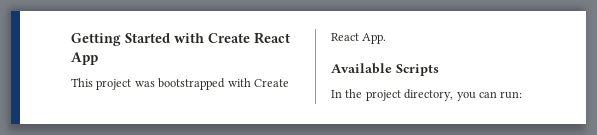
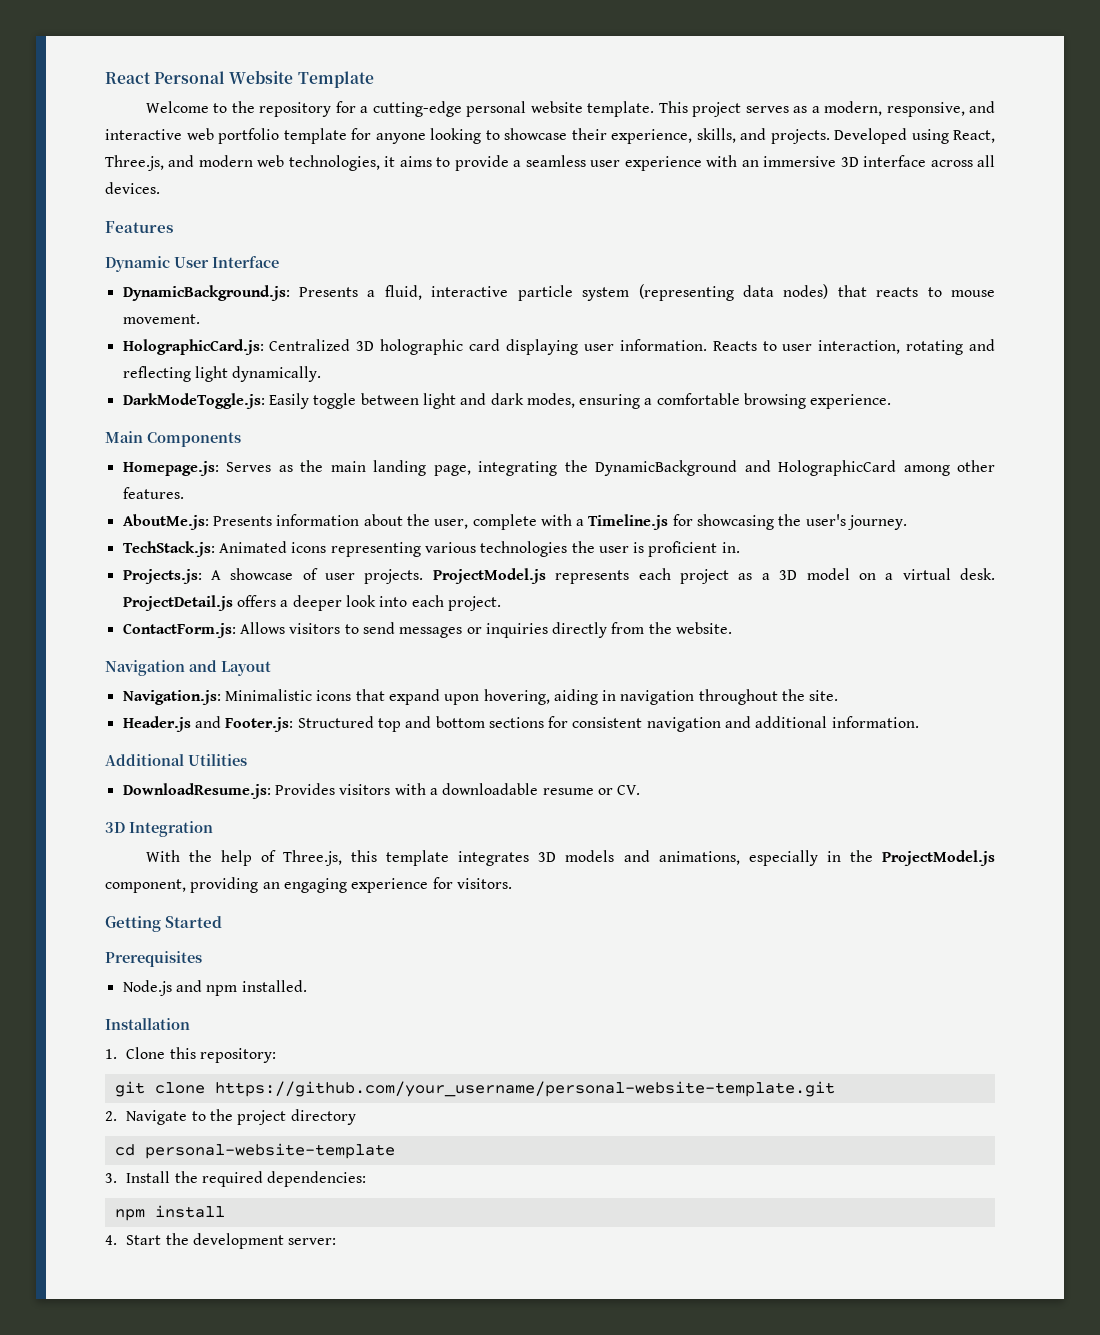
[71,32,290,46] [71,52,98,65] [71,78,289,90] [331,33,387,44] [331,63,439,76] [331,89,523,101] Getting Started with Create React App // This project was bootstrapped with Create React App. // Available Scripts // In the project directory, you can run: -> [105,70,374,88] [145,101,995,117] [105,128,995,144] [105,155,996,171] [105,182,160,194] [105,221,173,233] [105,256,279,272] [122,284,995,301] [122,314,200,324] [122,339,995,355] [122,366,322,382] [122,393,892,409] [105,431,241,447] [122,460,995,476] [122,487,184,499] [122,514,908,530] [122,541,740,557] [122,568,995,584] [122,595,501,611] [122,622,733,638] [105,660,271,676] [122,689,839,705] [122,716,919,732] [105,754,247,766] [122,783,641,799] [105,821,213,837] [145,850,996,866] [105,877,512,893] [105,916,223,932] [105,951,202,967] [122,980,307,996] [105,1018,190,1030] [105,1047,276,1063] [114,1081,835,1097] [105,1109,356,1125] [114,1143,395,1159] [105,1171,367,1187] [114,1205,225,1221] [105,1233,337,1249] React Personal Website Template // Welcome to the repository for a cutting-edge personal website template. This project serves as a modern, responsive, and interactive web portfolio template for anyone looking to showcase their experience, skills, and projects. Developed using React, Three.js, and modern web technologies, it aims to provide a seamless user experience with an immersive 3D interface across all devices. // Features // Dynamic User Interface // DynamicBackground.js: Presents a fluid, interactive particle system (representing data nodes) that reacts to mouse movement. // HolographicCard.js: Centralized 3D holographic card displaying user information. Reacts to user interaction, rotating and reflecting light dynamically. // DarkModeToggle.js: Easily toggle between light and dark modes, ensuring a comfortable browsing experience. // Main Components // Homepage.js: Serves as the main landing page, integrating the DynamicBackground and HolographicCard among other features. // AboutMe.js: Presents information about the user, complete with a Timeline.js for showcasing the user's journey. // TechStack.js: Animated icons representing various technologies the user is proficient in. // Projects.js: A showcase of user projects. ProjectModel.js represents each project as a 3D model on a virtual desk. ProjectDetail.js offers a deeper look into each project. // ContactForm.js: Allows visitors to send messages or inquiries directly from the website. // Navigation and Layout // Navigation.js: Minimalistic icons that expand upon hovering, aiding in navigation throughout the site. // Header.js and Footer.js: Structured top and bottom sections for consistent navigation and additional information. // Additional Utilities // DownloadResume.js: Provides visitors with a downloadable resume or CV. // 3D Integration // With the help of Three.js, this template integrates 3D models and animations, especially in the ProjectModel.js component, providing an engaging experience for visitors. // Getting Started // Prerequisites // Node.js and npm installed. // Installation // 1. Clone this repository: // git clone https://github.com/your_username/personal-website-template.git // 2. Navigate to the project directory // cd personal-website-template // 3. Install the required dependencies: // npm install // 4. Start the development server:

